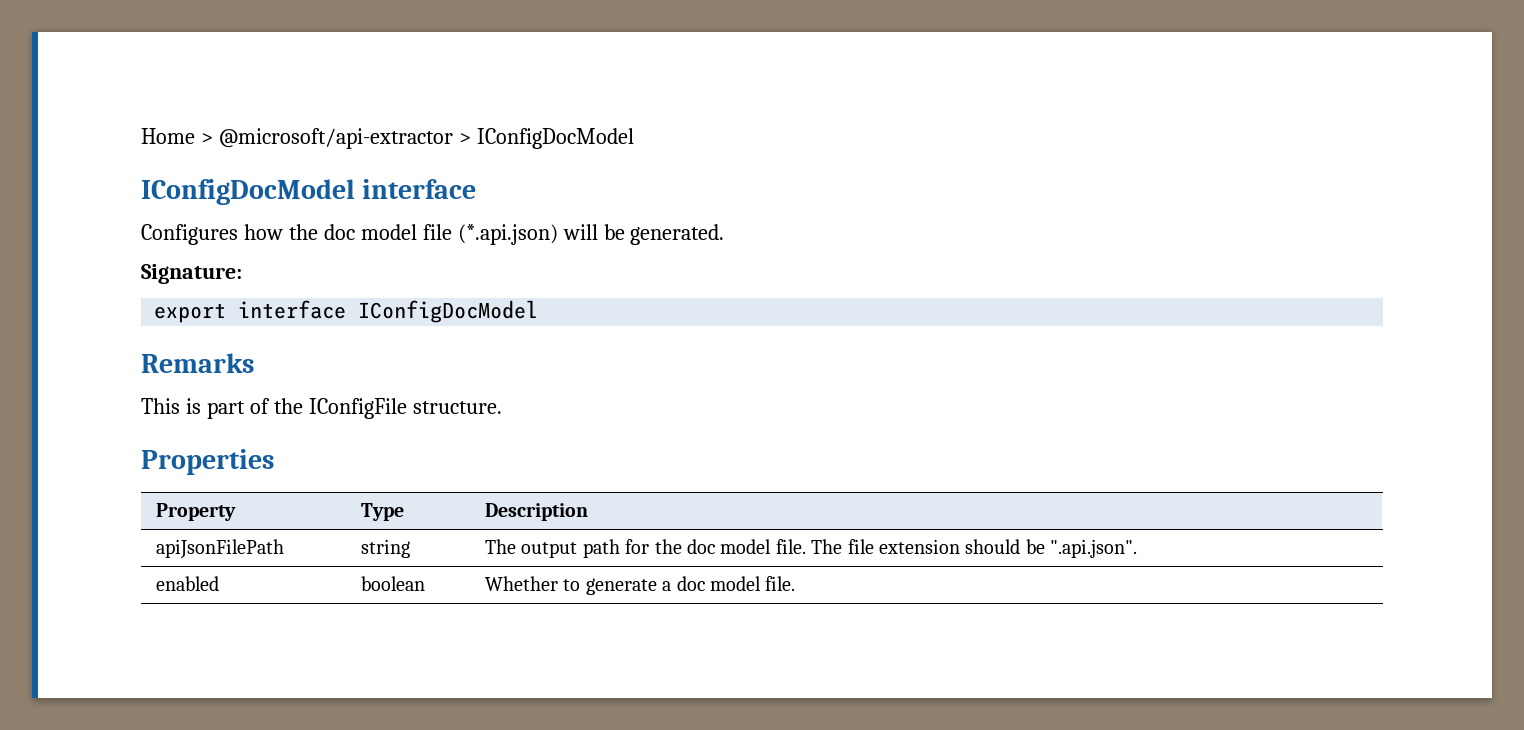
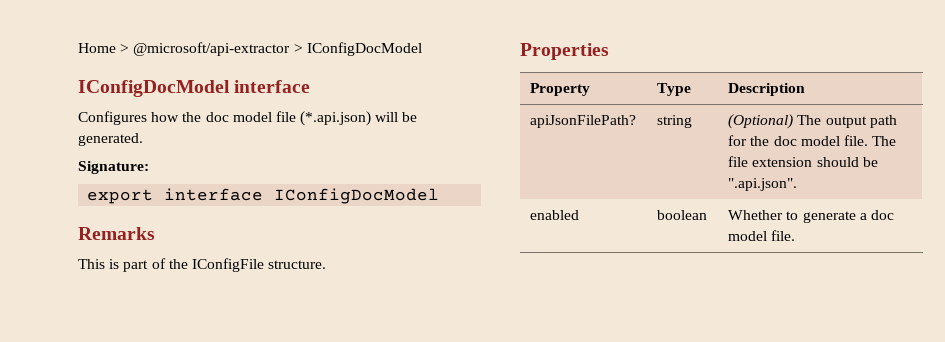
[155,539,284,559] apiJsonFilePath -> [530,115,637,128] apiJsonFilePath?
(410, 548) none -> [728,114,794,129] (Optional)

